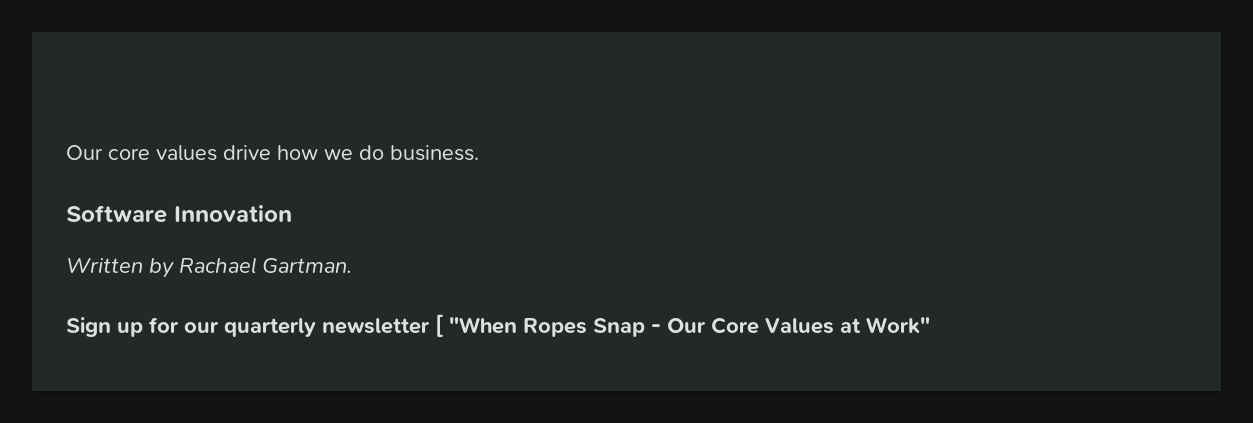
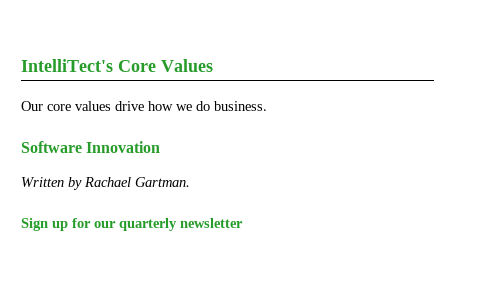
(66, 152) none -> [21,59,213,72] IntelliTect's Core Values //
[435,314,930,337] [ "When Ropes Snap - Our Core Values at Work" -> (243, 223) none

